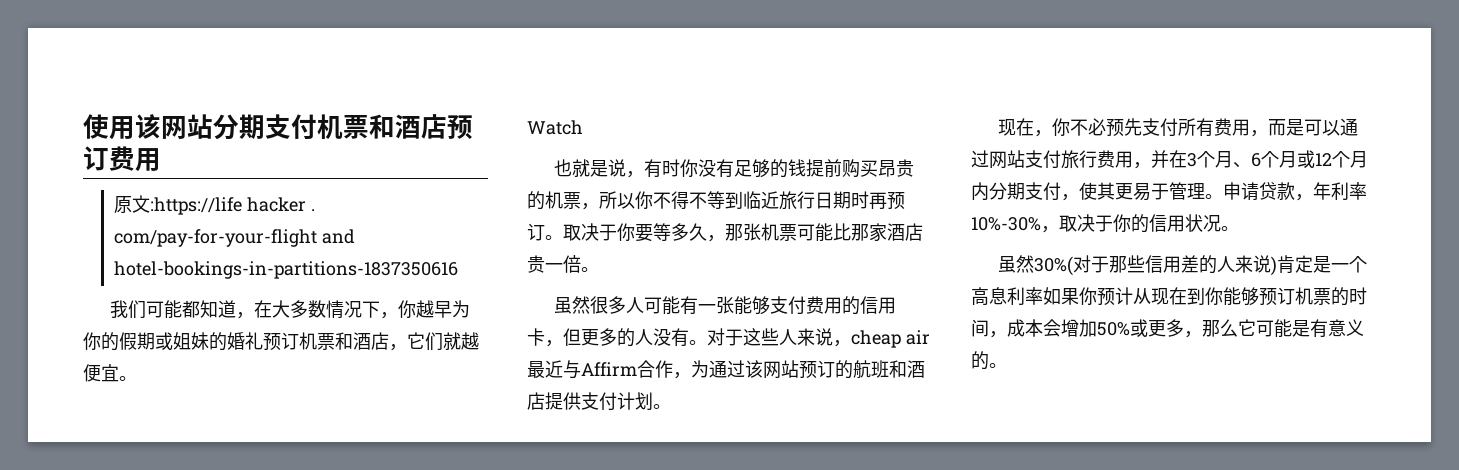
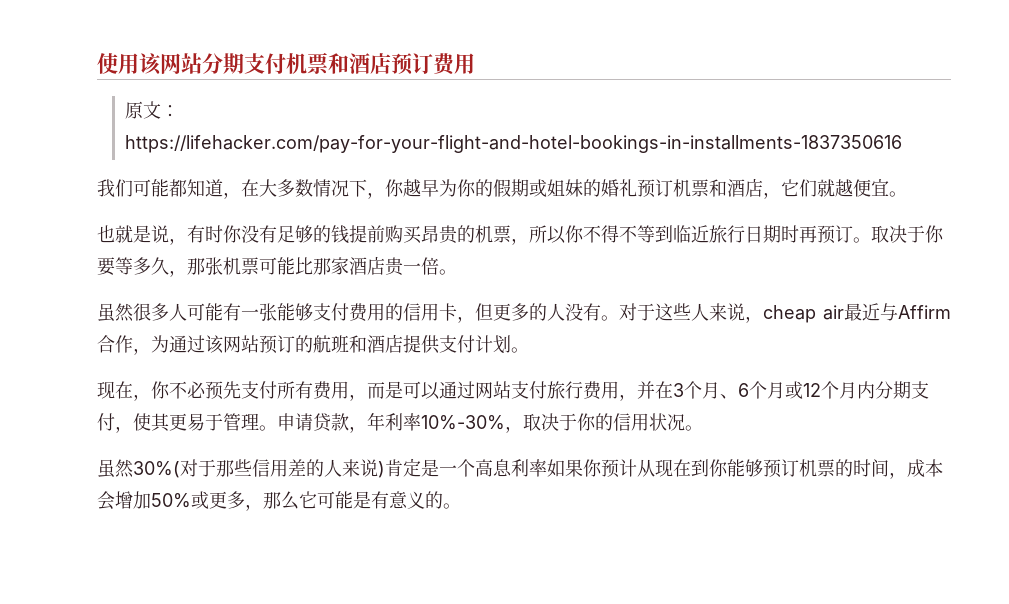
[150,197,315,215] [114,229,355,247] [114,261,459,279] :https://life hacker . com/pay-for-your-flight and hotel-bookings-in-partitions-1837350616 -> [160,105,179,117] [124,135,902,153] ：https://lifehacker.com/pay-for-your-flight-and-hotel-bookings-in-installments-1837350616
[527,120,583,135] // Watch -> (907, 194) none

